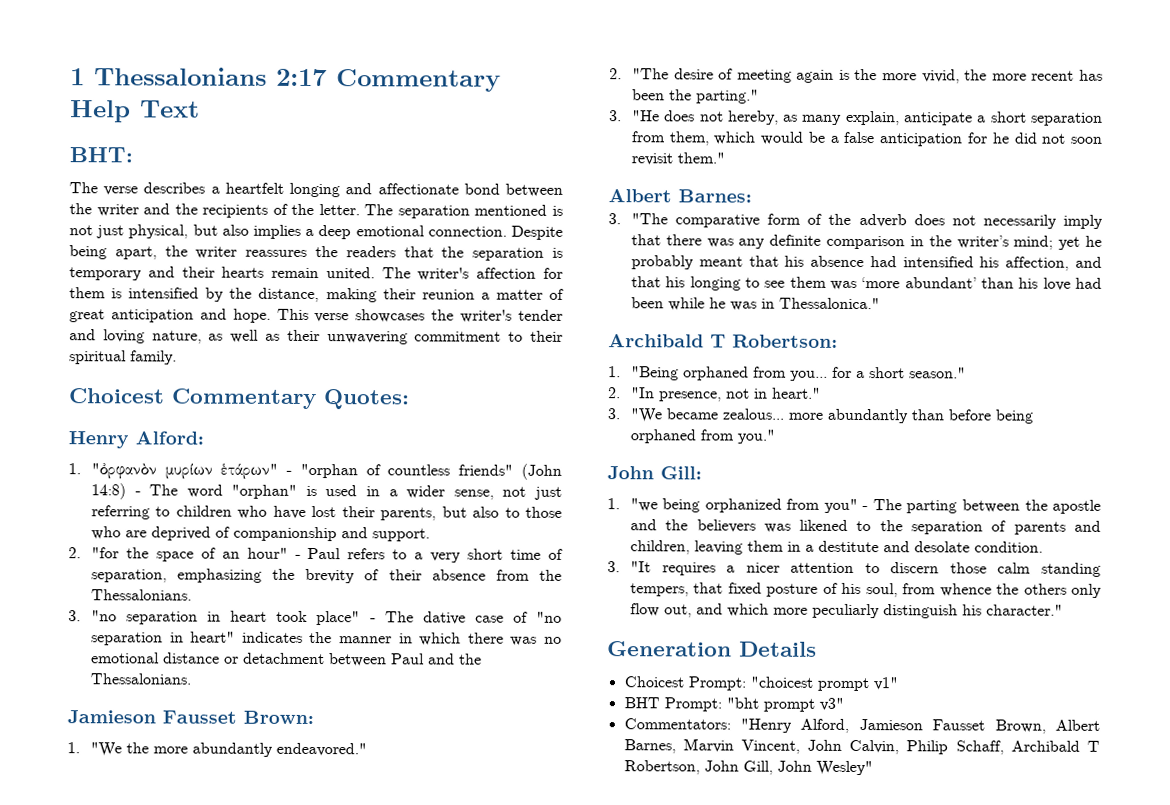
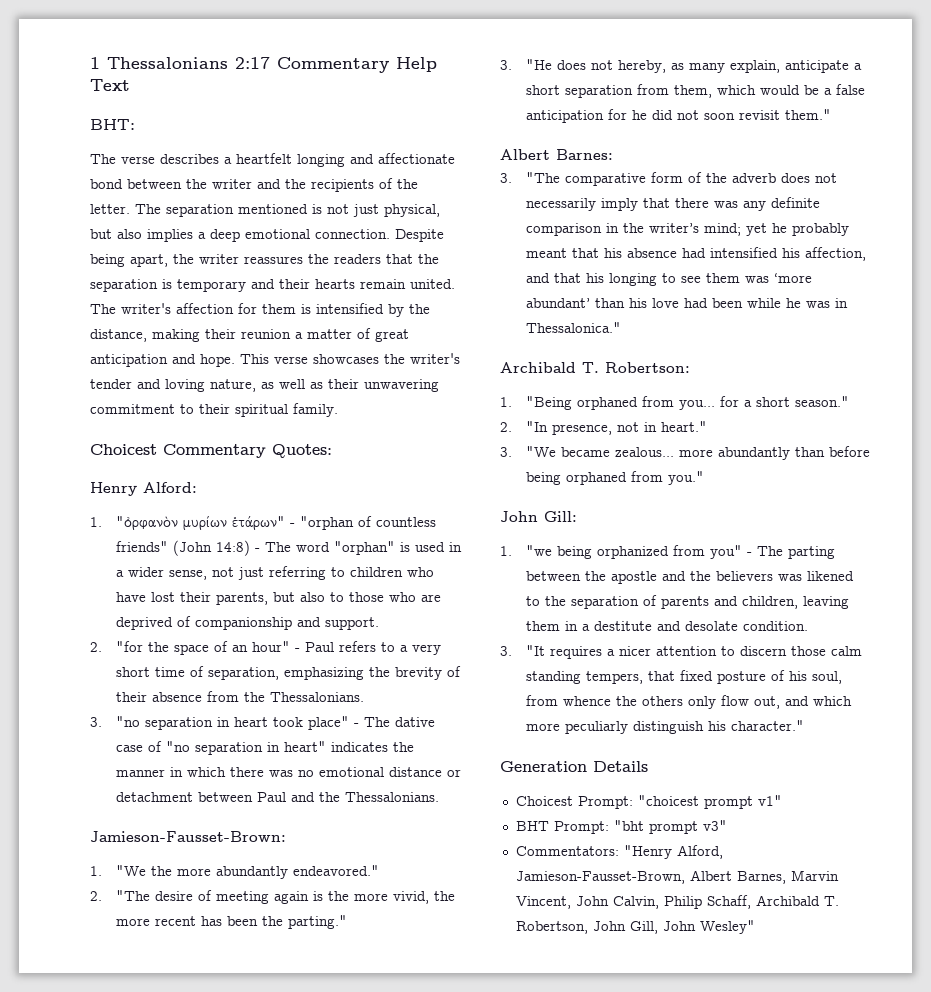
[67,710,314,725] Jamieson Fausset Brown: -> [90,831,286,842] Jamieson-Fausset-Brown:
[710,334,726,348] T -> [582,362,599,373] T.
[858,719,1046,734] Jamieson Fausset Brown, -> [515,871,685,884] Jamieson-Fausset-Brown,
[1087,740,1100,752] T -> [823,896,839,906] T.

